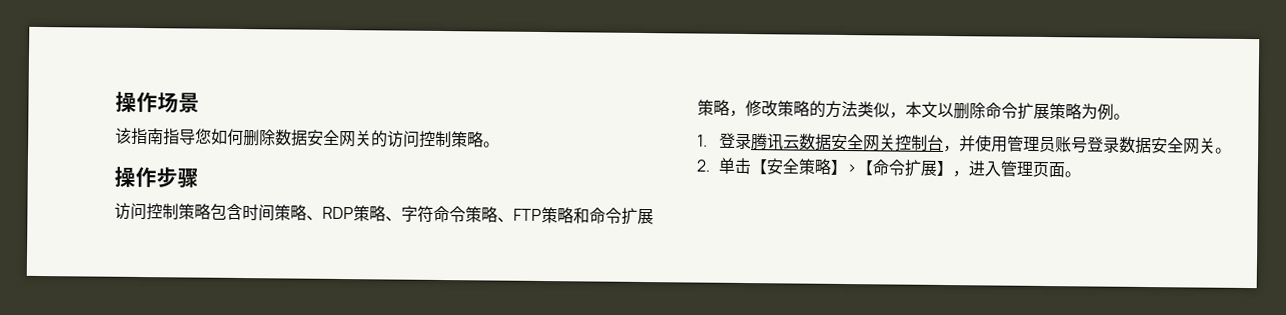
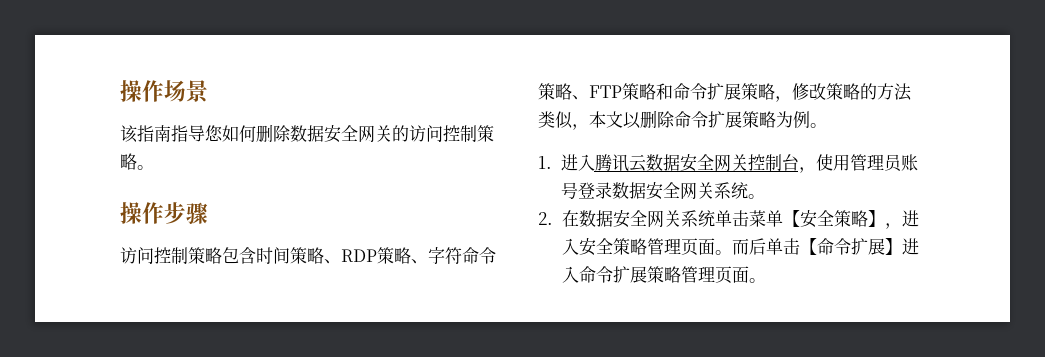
[718,132,752,150] 登录 -> [560,154,595,171] 进入
[958,135,976,152] 并 -> (816, 170) none
(1216, 145) none -> [713,182,748,199] 系统
[717,157,1001,178] 单击【安全策略】>【命令扩展】，进入 -> [561,210,919,229] [561,238,919,256] [561,266,681,283] 在数据安全网关系统单击菜单【安全策略】，进入安全策略管理页面。而后单击【命令扩展】进入命令扩展策略

